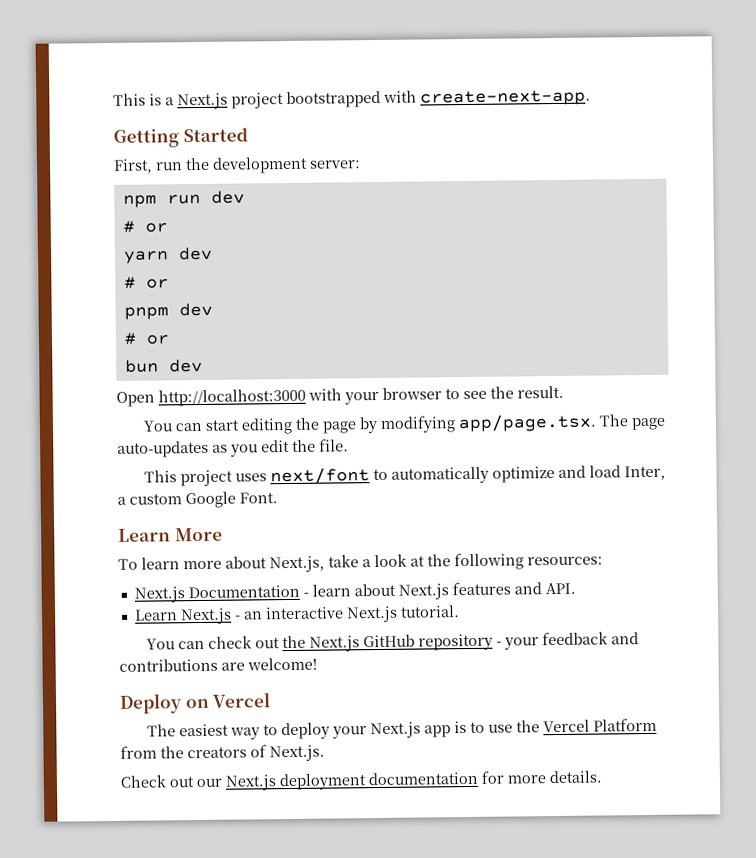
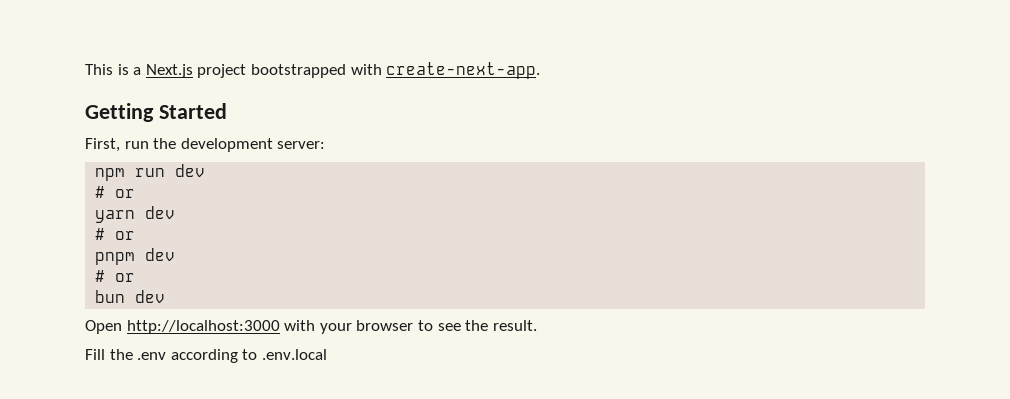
[142,413,666,435] [117,438,349,458] [143,465,666,487] [117,491,278,509] [118,527,223,542] [118,552,603,573] [133,581,576,603] [134,605,460,625] [145,631,639,652] [119,657,317,672] [119,692,272,714] [146,717,657,740] [120,744,325,762] [120,770,602,791] You can start editing the page by modifying app/page.tsx. The page auto-updates as you edit the file. // This project uses next/font to automatically optimize and load Inter, a custom Google Font. // Learn More // To learn more about Next.js, take a look at the following resources: // Next.js Documentation - learn about Next.js features and API. // Learn Next.js - an interactive Next.js tutorial. // You can check out the Next.js GitHub repository - your feedback and contributions are welcome! // Deploy on Vercel // The easiest way to deploy your Next.js app is to use the Vercel Platform from the creators of Next.js. // Check out our Next.js deployment documentation for more details. -> [85,349,327,363] Fill the .env according to .env.local

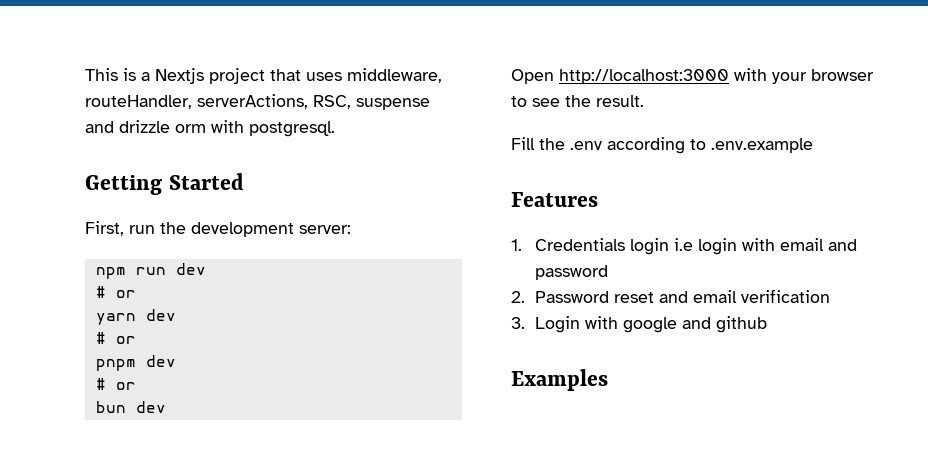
[145,62,541,79] Next.js project bootstrapped with create-next-app. -> [155,68,442,84] [85,94,430,110] [85,120,335,137] Nextjs project that uses middleware, routeHandler, serverActions, RSC, suspense and drizzle orm with postgresql.
[261,349,327,360] .env.local -> [711,138,813,153] [511,192,598,207] [511,238,857,255] [534,265,608,280] [511,289,830,303] [511,316,767,333] [511,369,608,391] .env.example // Features // 1. Credentials login i.e login with email and password // 2. Password reset and email verification // 3. Login with google and github // Examples

